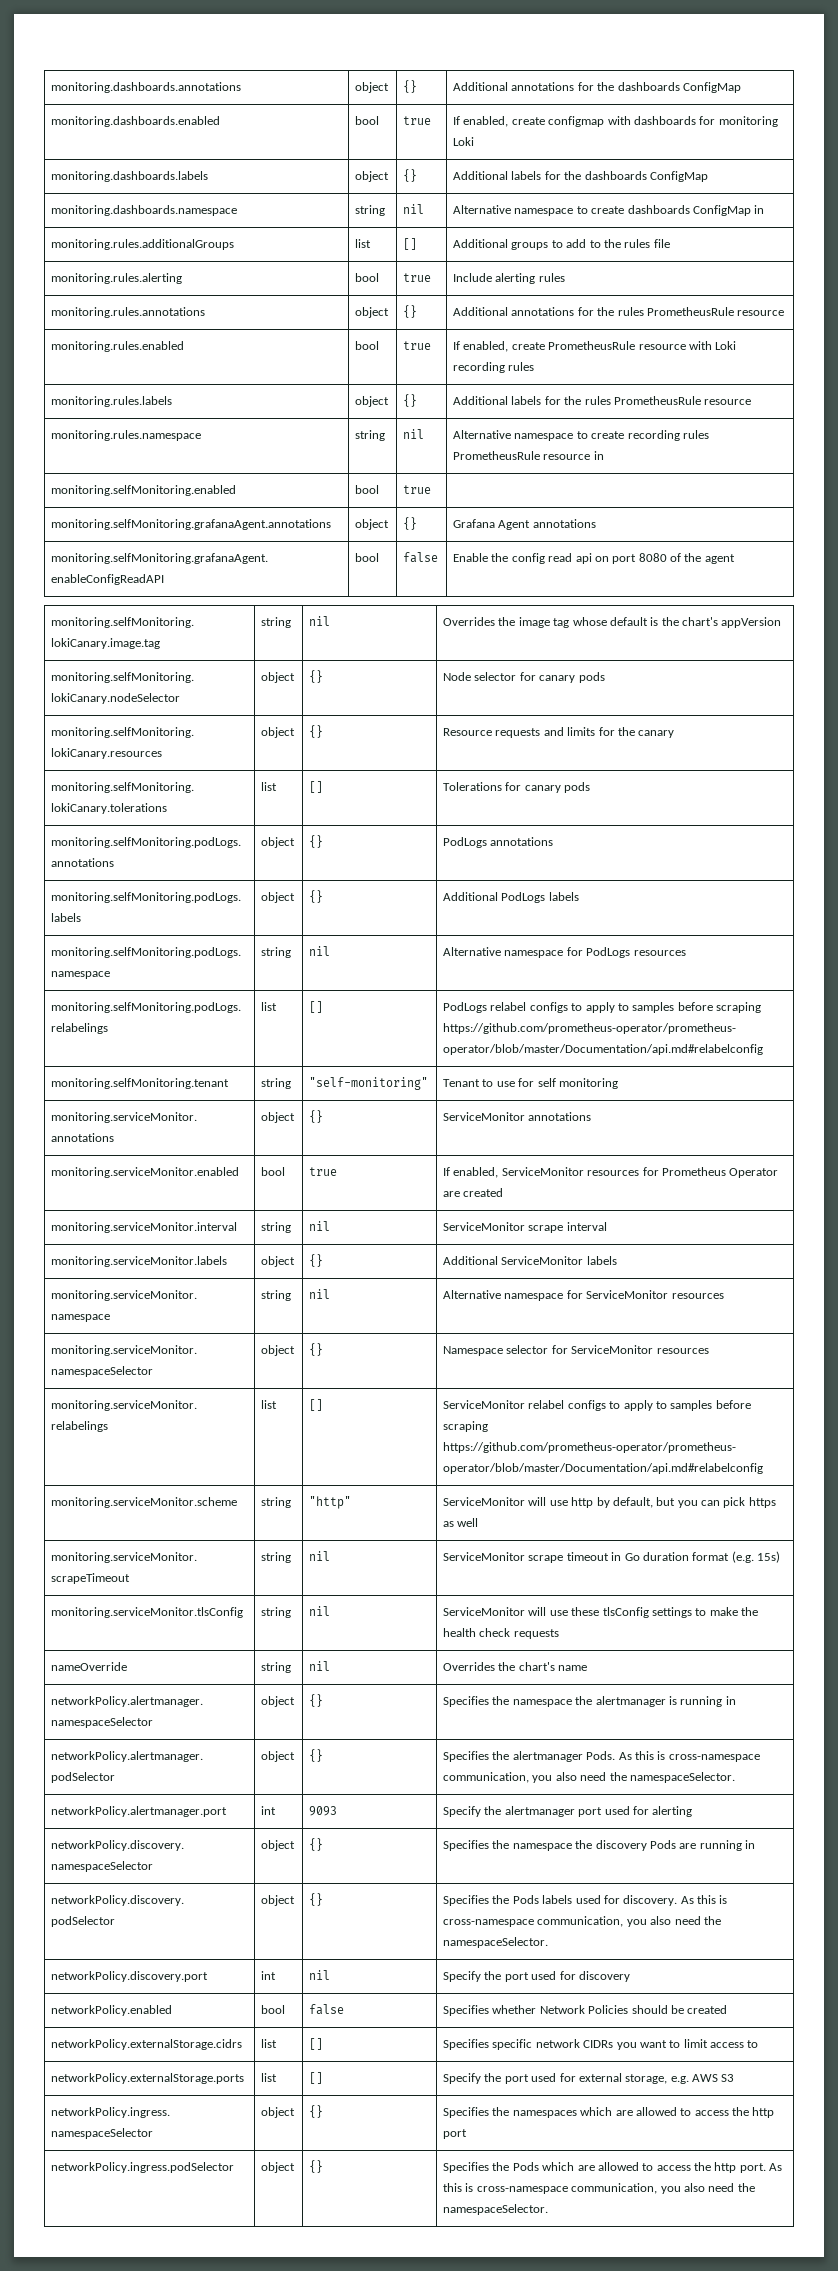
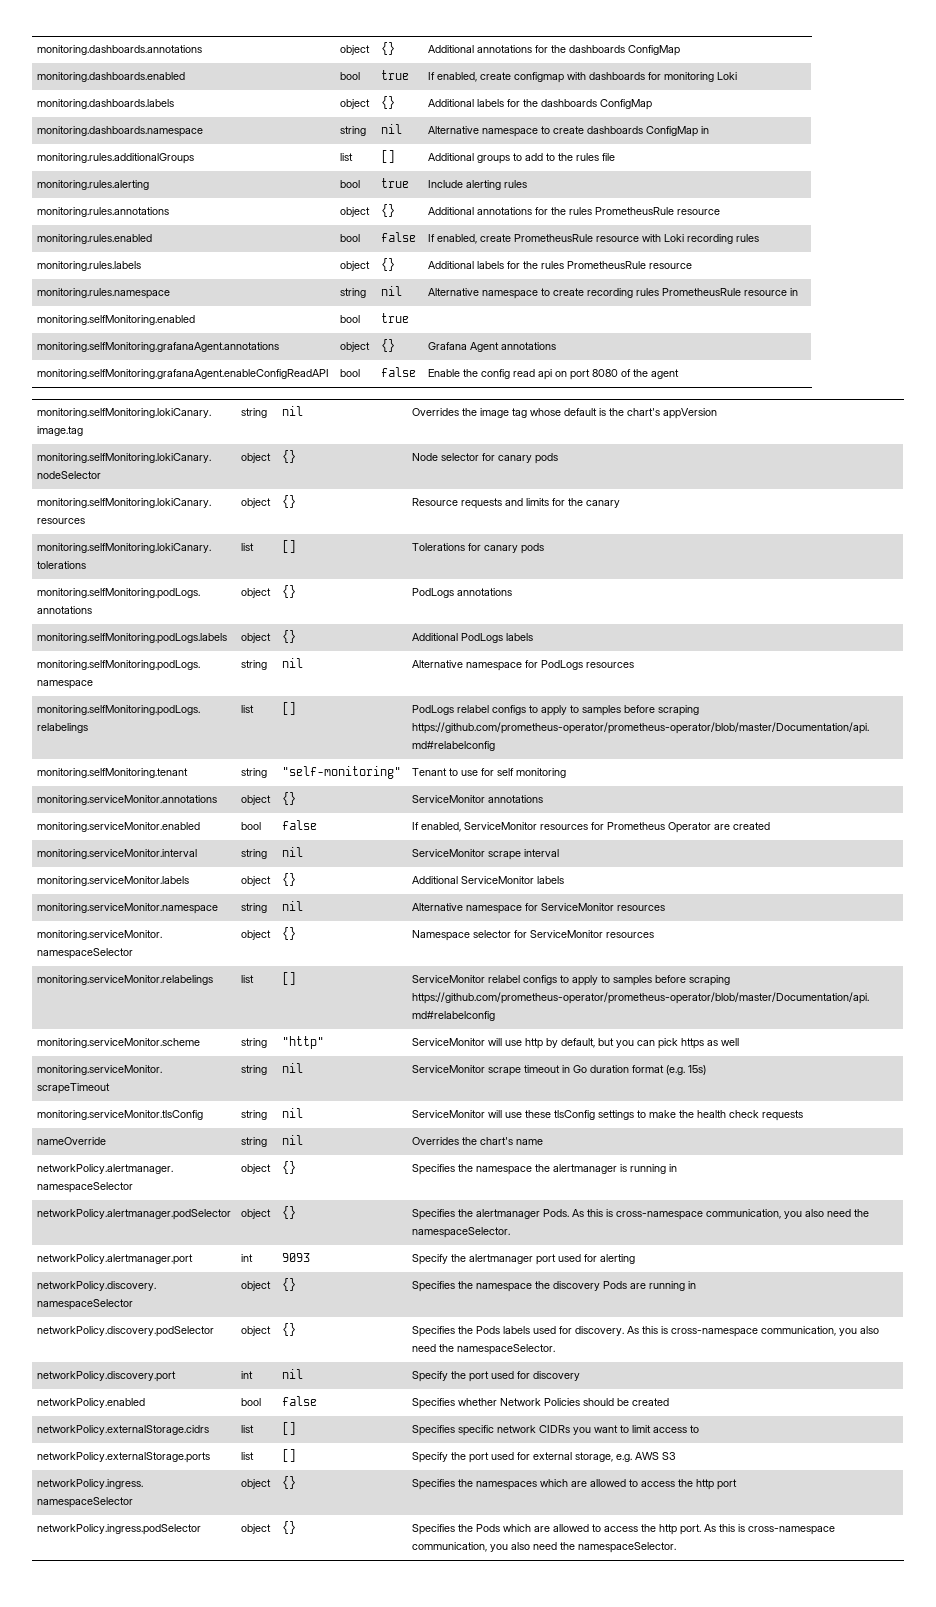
[403,341,432,350] true -> [381,232,417,242] false
[309,1167,338,1176] true -> [282,820,318,830] false

